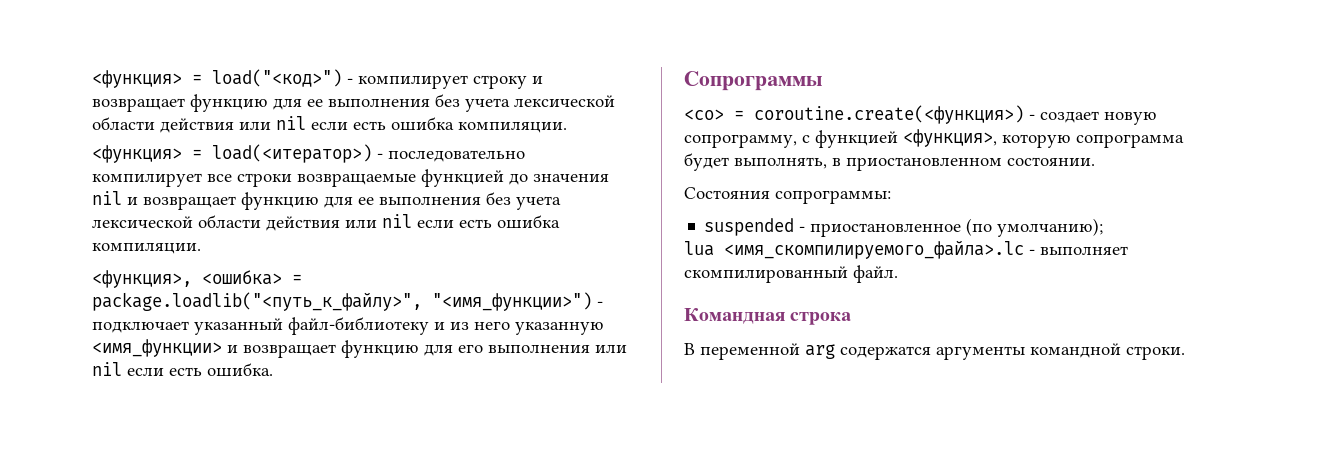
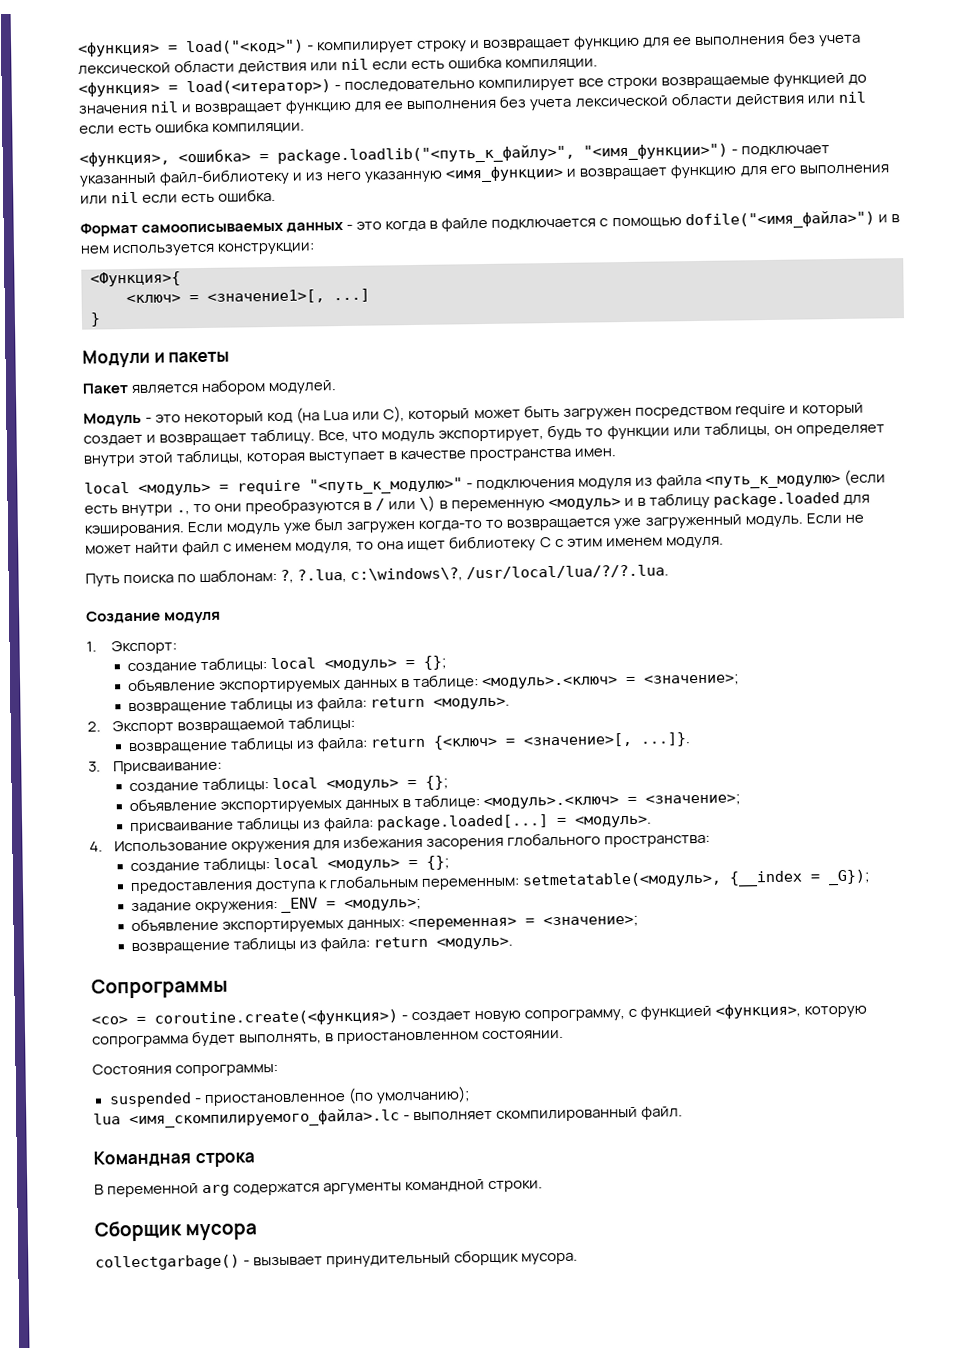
(273, 370) none -> [80,210,900,237] [80,242,316,257] [90,271,181,287] [126,288,370,304] [90,312,101,327] [82,349,231,368] [82,379,338,396] [83,402,864,427] [83,421,885,446] [83,448,617,467] [84,469,887,496] [84,491,870,517] [84,512,864,537] [85,535,724,556] [85,564,670,587] [86,610,222,624] [86,640,177,655] [127,655,448,674] [128,673,741,693] [128,696,511,715] [87,715,355,735] [128,732,692,755] [88,759,222,775] [129,775,450,794] [129,793,742,813] [130,814,653,835] [89,832,710,853] [130,855,451,874] [130,869,872,895] [131,897,423,914] [131,914,640,933] [131,936,514,955] // Формат самоописываемых данных - это когда в файле подключается с помощью dofile("<имя_файла>") и в нем используется конструкции: // <Функция>{ // <ключ> = <значение1>[, ...] // } // Модули и пакеты // Пакет является набором модулей. // Модуль - это некоторый код (на Lua или С), который может быть загружен посредством require и который создает и возвращает таблицу. Все, что модуль экспортирует, будь то функции или таблицы, он определяет внутри этой таблицы, которая выступает в качестве пространства имен. // local <модуль> = require "<путь_к_модулю>" - подключения модуля из файла <путь_к_модулю> (если есть внутри ., то они преобразуются в / или \) в переменную <модуль> и в таблицу package.loaded для кэширования. Если модуль уже был загружен когда-то то возвращается уже загруженный модуль. Если не может найти файл с именем модуля, то она ищет библиотеку С с этим именем модуля. // Путь поиска по шаблонам: ?, ?.lua, c:\windows\?, /usr/local/lua/?/?.lua. // Создание модуля // 1. Экспорт: // создание таблицы: local <модуль> = {}; // объявление экспортируемых данных в таблице: <модуль>.<ключ> = <значение>; // возвращение таблицы из файла: return <модуль>. // 2. Экспорт возвращаемой таблицы: // возвращение таблицы из файла: return {<ключ> = <значение>[, ...]}. // 3. Присваивание: // создание таблицы: local <модуль> = {}; // объявление экспортируемых данных в таблице: <модуль>.<ключ> = <значение>; // присваивание таблицы из файла: package.loaded[...] = <модуль>. // 4. Использование окружения для избежания засорения глобального пространства: // создание таблицы: local <модуль> = {}; // предоставления доступа к глобальным переменным: setmetatable(<модуль>, {__index = _G}); // задание окружения: _ENV = <модуль>; // объявление экспортируемых данных: <переменная> = <значение>; // возвращение таблицы из файла: return <модуль>.
(1185, 353) none -> [94,1220,258,1242] [95,1249,579,1271] // Сборщик мусора // collectgarbage() - вызывает принудительный сборщик мусора.

